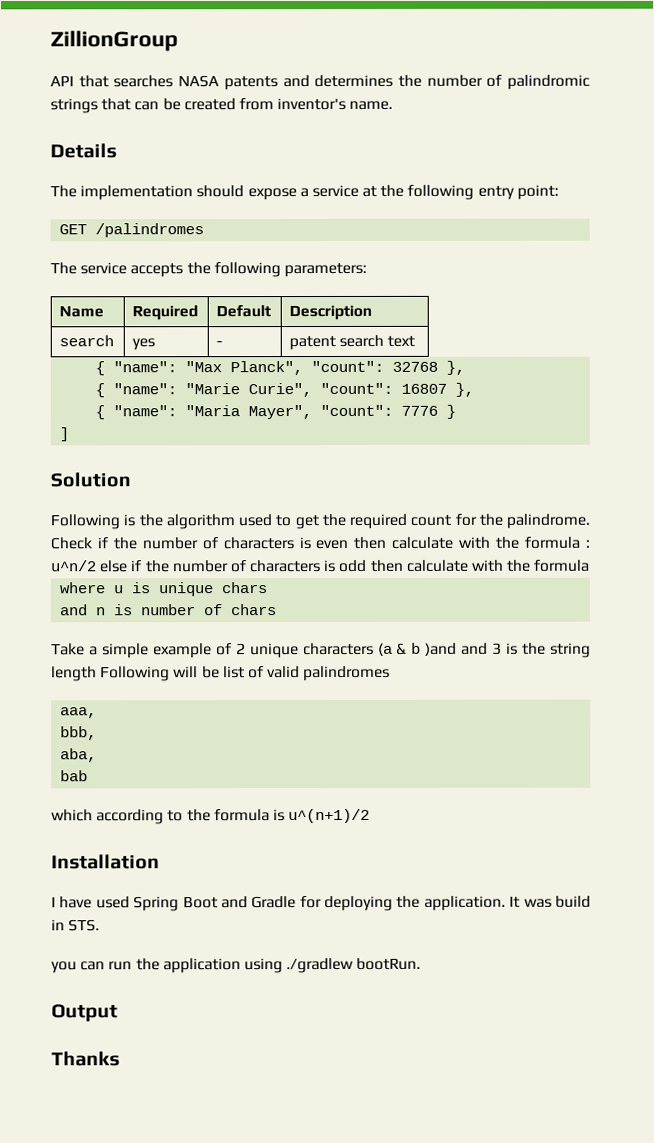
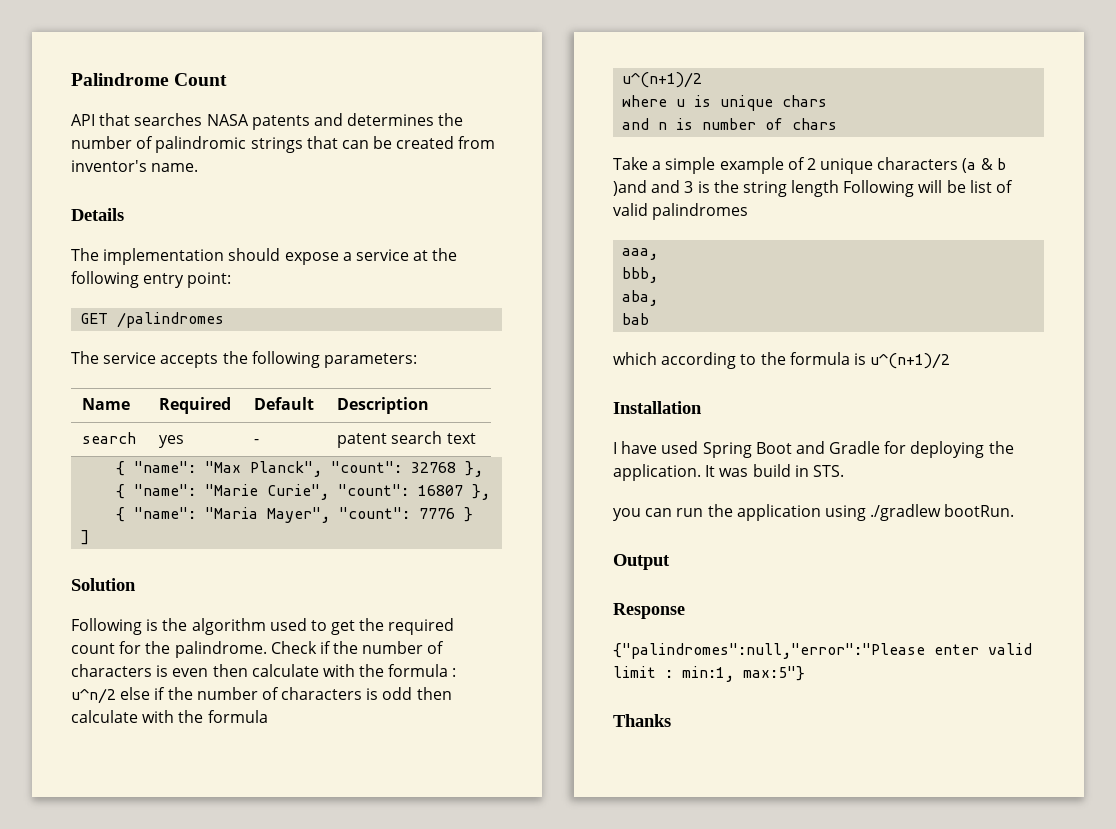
[50,30,178,52] ZillionGroup -> [71,73,228,86] Palindrome Count
(591, 565) none -> [622,72,703,88] // u^(n+1)/2
(118, 1013) none -> [613,603,685,619] [613,643,1032,659] [613,666,805,682] // Response // {"palindromes":null,"error":"Please enter valid limit : min:1, max:5"}

